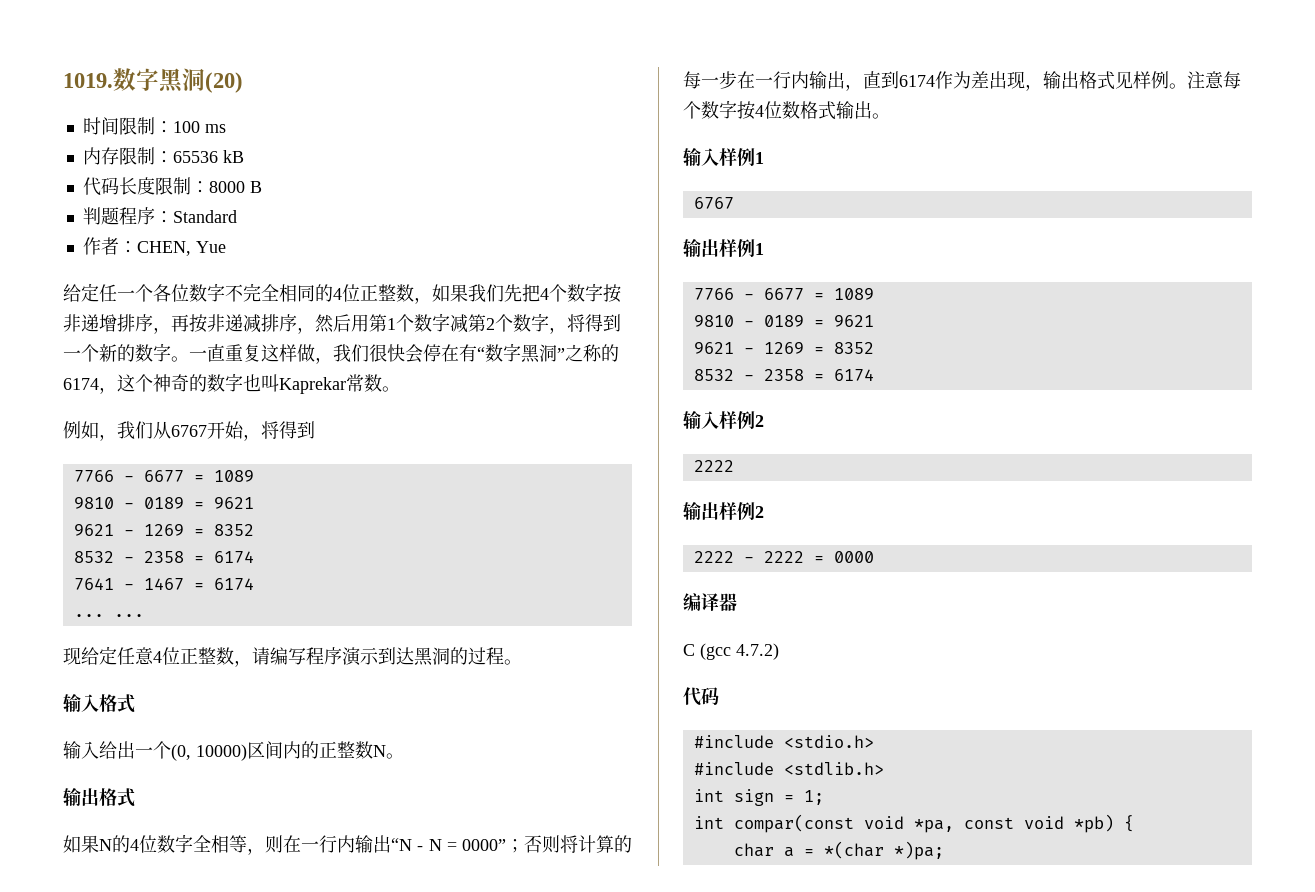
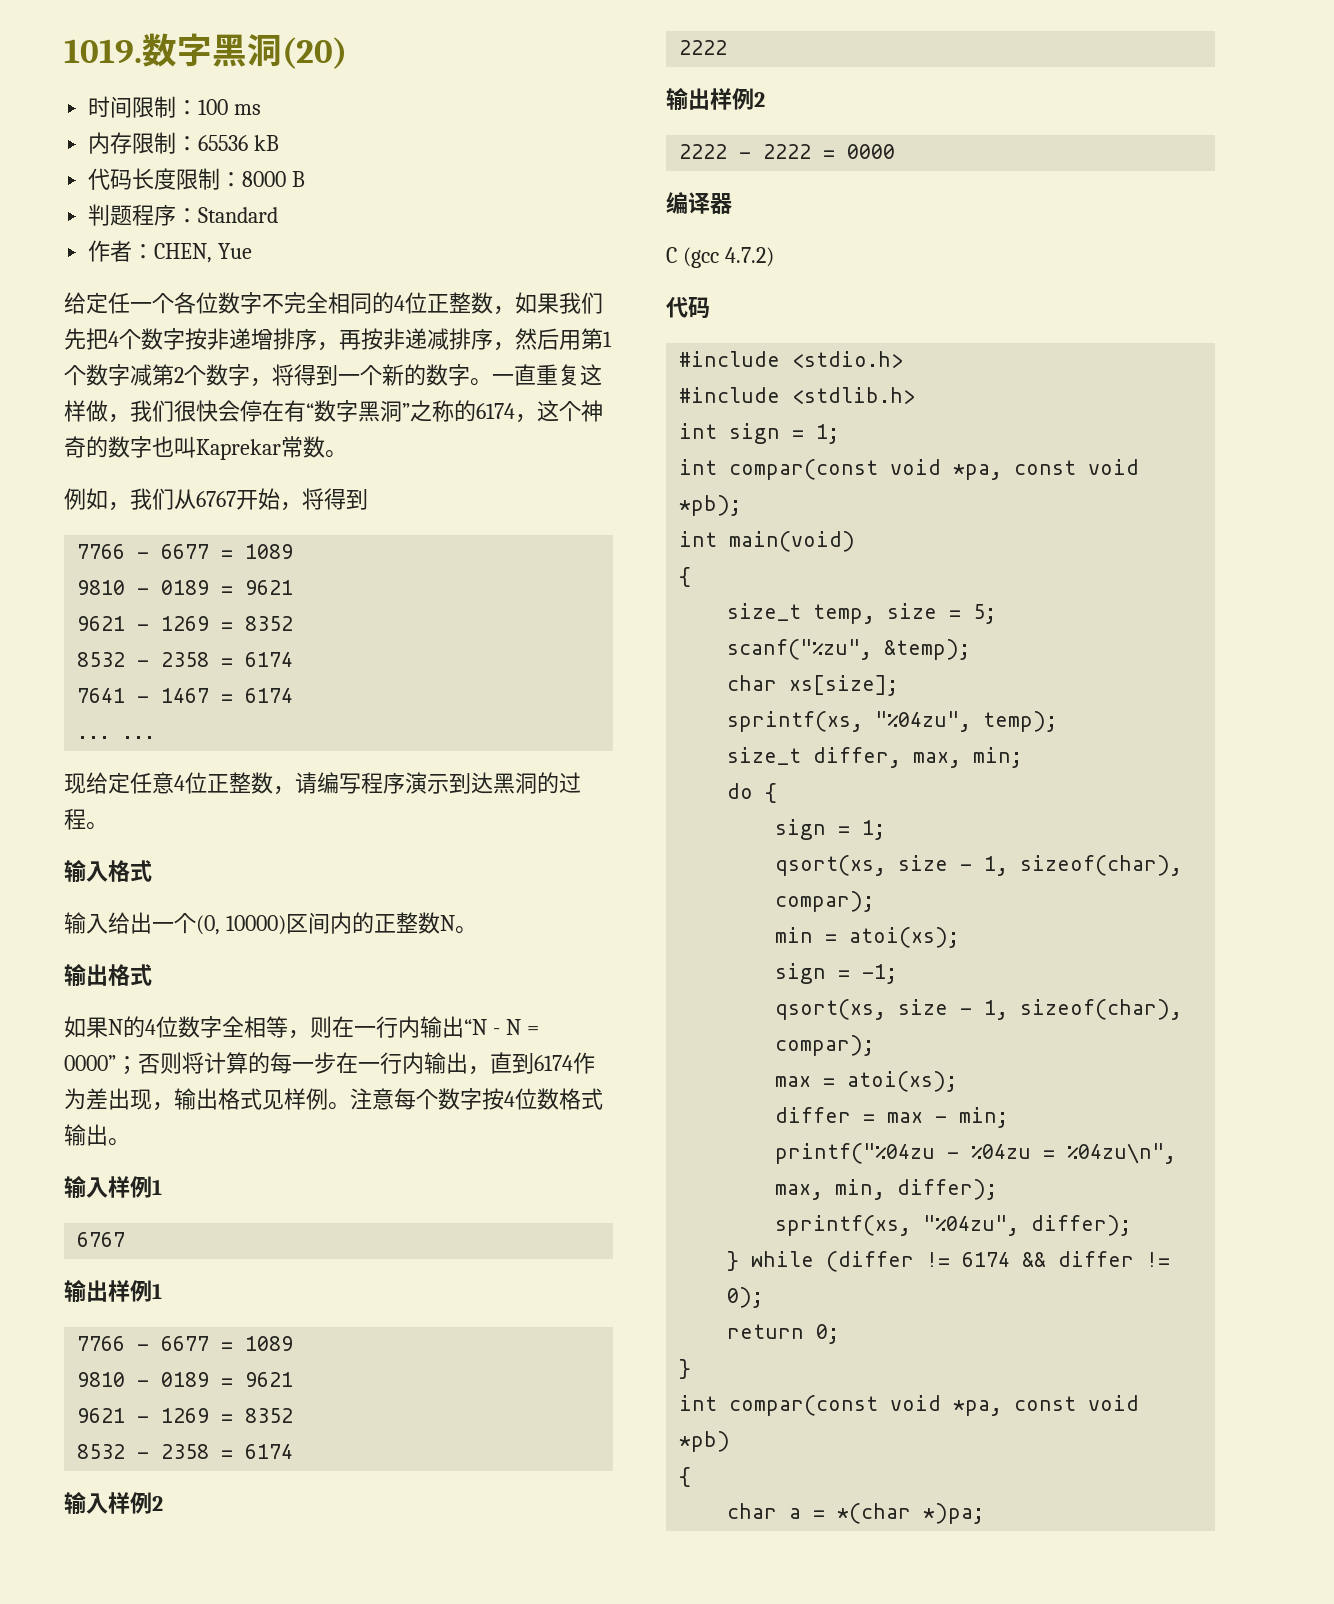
(824, 797) none -> [679,459,1140,480] [679,495,742,516] [679,531,856,552] [679,567,692,587] [727,603,997,624] [727,639,971,660] [727,675,899,696] [727,711,1058,732] [727,747,1023,768] [727,783,778,803] [775,819,886,840] [775,855,1183,876] [775,891,875,912] [775,927,960,948] [775,963,898,984] [775,999,1183,1020] [775,1035,875,1056] [775,1071,958,1092] [775,1107,1009,1128] [775,1143,1177,1164] [775,1179,998,1200] [775,1215,1132,1236] [727,1251,1171,1272] [727,1287,764,1308] [727,1324,840,1344] [679,1359,692,1379] // int compar(const void *pa, const void *pb); // int main(void) // { // size_t temp, size = 5; // scanf("%zu", &temp); // char xs[size]; // sprintf(xs, "%04zu", temp); // size_t differ, max, min; // do { // sign = 1; // qsort(xs, size - 1, sizeof(char), compar); // min = atoi(xs); // sign = -1; // qsort(xs, size - 1, sizeof(char), compar); // max = atoi(xs); // differ = max - min; // printf("%04zu - %04zu = %04zu\n", max, min, differ); // sprintf(xs, "%04zu", differ); // } while (differ != 6174 && differ != 0); // return 0; // }
(1114, 823) none -> (731, 1441) //

